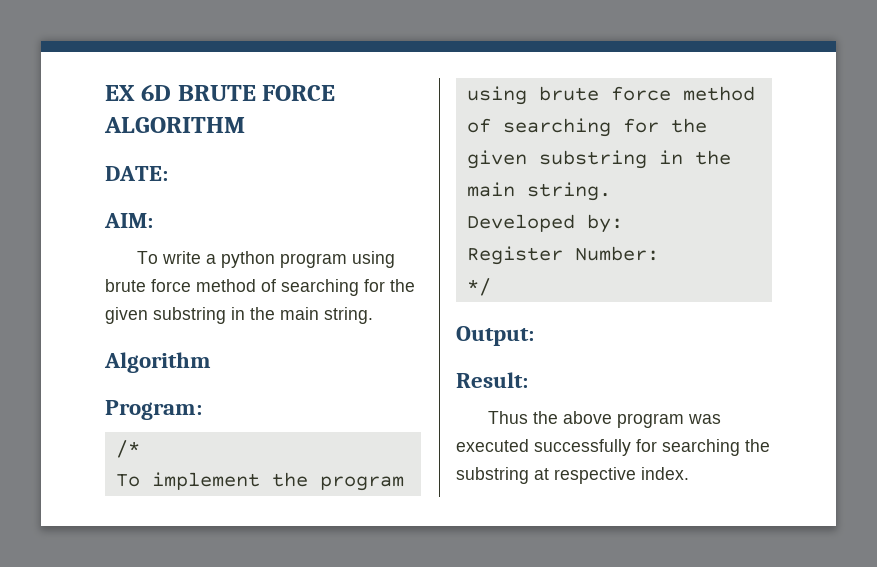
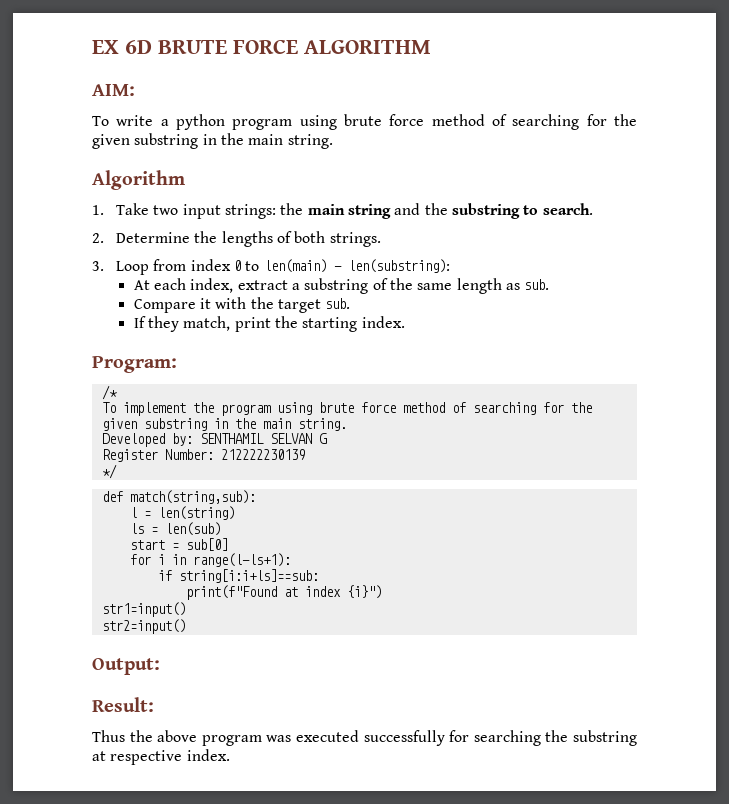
[105,166,168,181] // DATE: -> (432, 47) none
(211, 362) none -> [92,203,593,219] [92,231,381,247] [92,259,450,275] [133,278,550,294] [133,297,351,313] [133,316,405,332] // 1. Take two input strings: the main string and the substring to search. // 2. Determine the lengths of both strings. // 3. Loop from index 0 to len(main) - len(substring): // At each index, extract a substring of the same length as sub. // Compare it with the target sub. // If they match, print the starting index.
(623, 223) none -> [199,433,327,444] SENTHAMIL SELVAN G
(659, 253) none -> [220,449,305,460] 212222230139
(491, 287) none -> [101,490,256,504] [129,506,235,520] [129,522,221,536] [129,538,228,551] [129,553,291,567] [157,569,319,583] [185,585,382,600] [101,602,186,617] [101,619,186,634] // def match(string,sub): // l = len(string) // ls = len(sub) // start = sub[0] // for i in range(l-ls+1): // if string[i:i+ls]==sub: // print(f"Found at index {i}") // str1=input() // str2=input()

